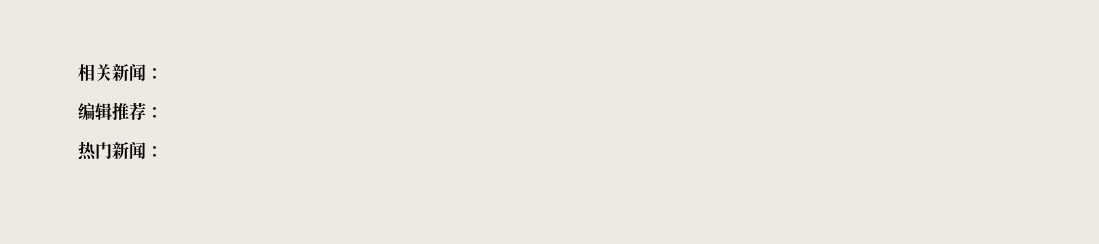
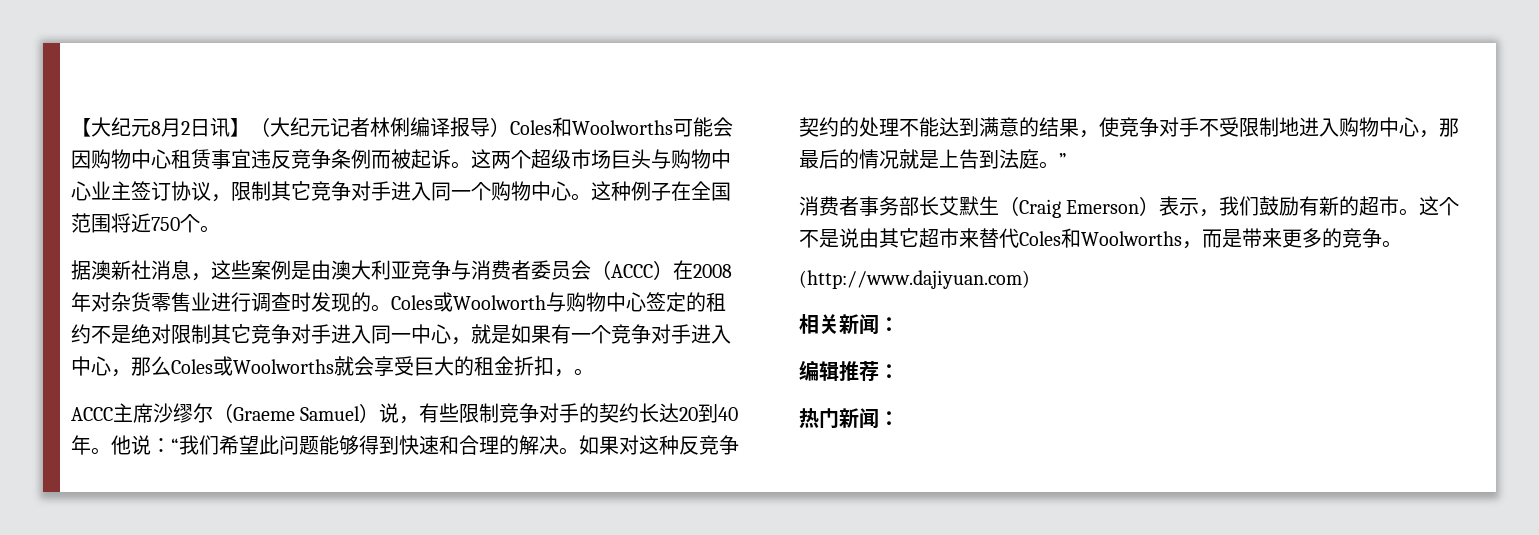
(78, 72) none -> [71,117,733,137] [71,149,731,169] [71,181,731,202] [71,213,220,233] [71,260,732,281] [71,292,726,312] [71,324,731,345] [71,356,594,377] [71,403,739,424] [71,435,739,455] [799,117,1459,138] [799,149,1067,169] [799,196,1460,218] [799,228,1402,249] [799,270,1030,289] 【大纪元8月2日讯】（大纪元记者林俐编译报导）Coles和Woolworths可能会因购物中心租赁事宜违反竞争条例而被起诉。这两个超级市场巨头与购物中心业主签订协议，限制其它竞争对手进入同一个购物中心。这种例子在全国范围将近750个。 // 据澳新社消息，这些案例是由澳大利亚竞争与消费者委员会（ACCC）在2008年对杂货零售业进行调查时发现的。Coles或Woolworth与购物中心签定的租约不是绝对限制其它竞争对手进入同一中心，就是如果有一个竞争对手进入中心，那么Coles或Woolworths就会享受巨大的租金折扣，。 // ACCC主席沙缪尔（Graeme Samuel）说，有些限制竞争对手的契约长达20到40年。他说：“我们希望此问题能够得到快速和合理的解决。如果对这种反竞争契约的处理不能达到满意的结果，使竞争对手不受限制地进入购物中心，那最后的情况就是上告到法庭。” // 消费者事务部长艾默生（Craig Emerson）表示，我们鼓励有新的超市。这个不是说由其它超市来替代Coles和Woolworths，而是带来更多的竞争。 // (http://www.dajiyuan.com) //

